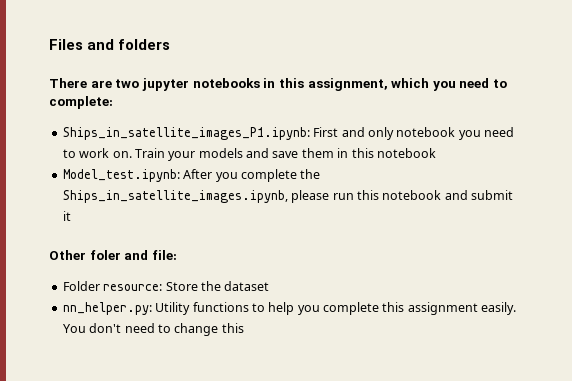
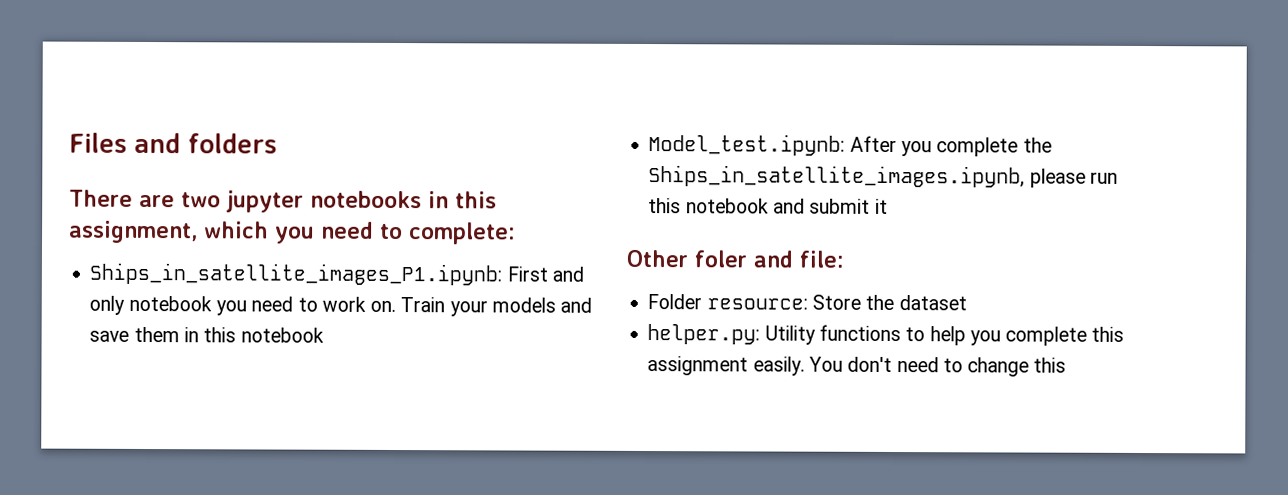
[62,302,152,315] nn_helper.py: -> [647,324,761,345] helper.py:

